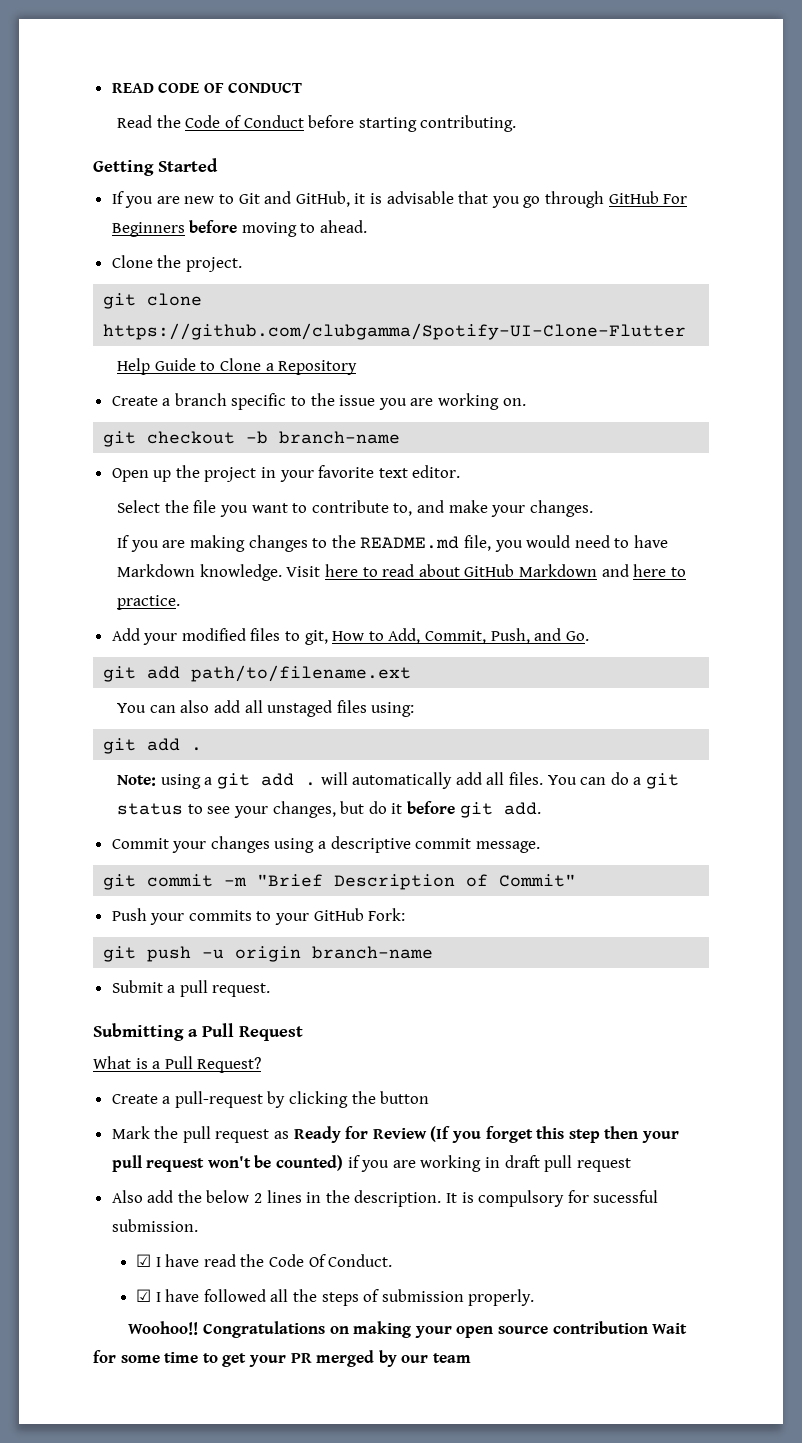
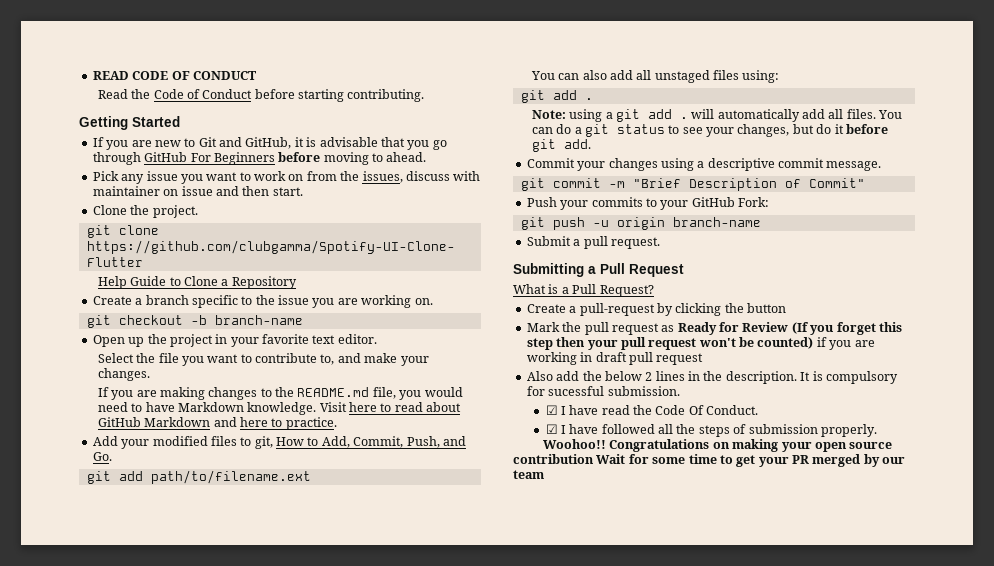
(368, 226) none -> [92,171,481,184] [92,186,303,196] // Pick any issue you want to work on from the issues, discuss with maintainer on issue and then start.

